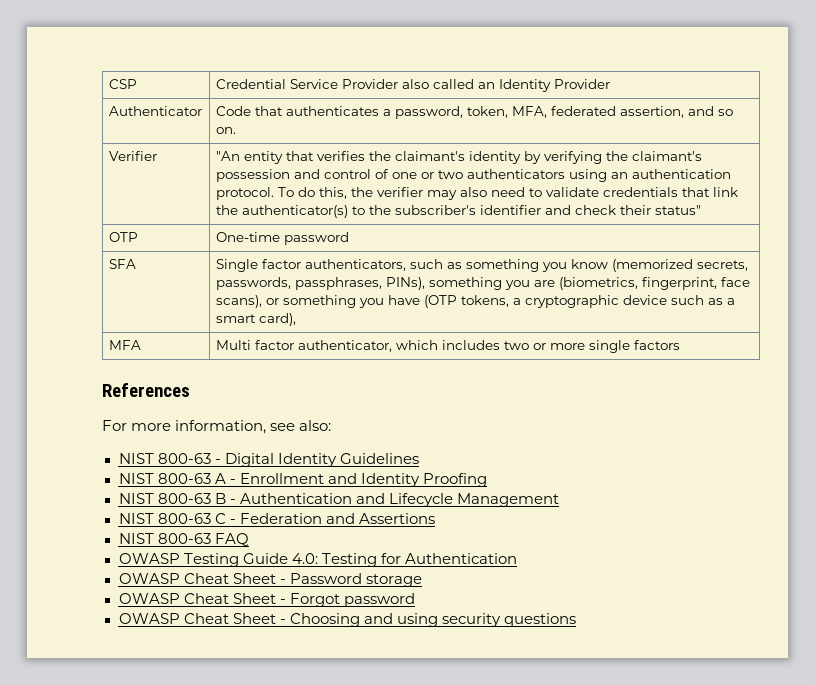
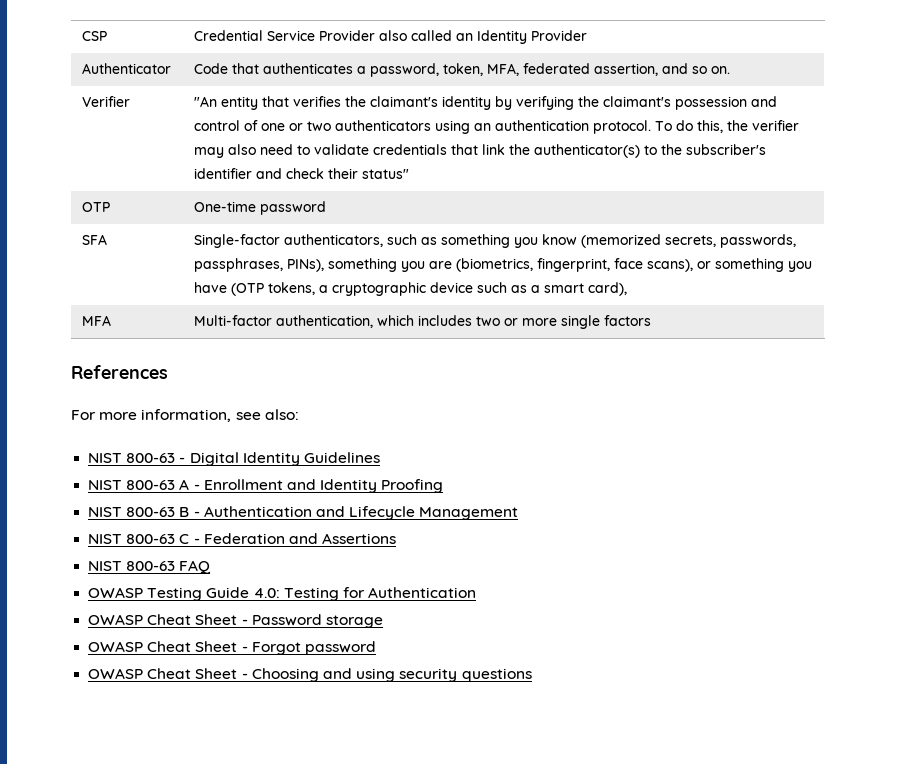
[215,259,301,272] Single factor -> [194,234,281,248] Single-factor
[215,340,392,352] Multi factor authenticator, -> [194,315,374,328] Multi-factor authentication,

